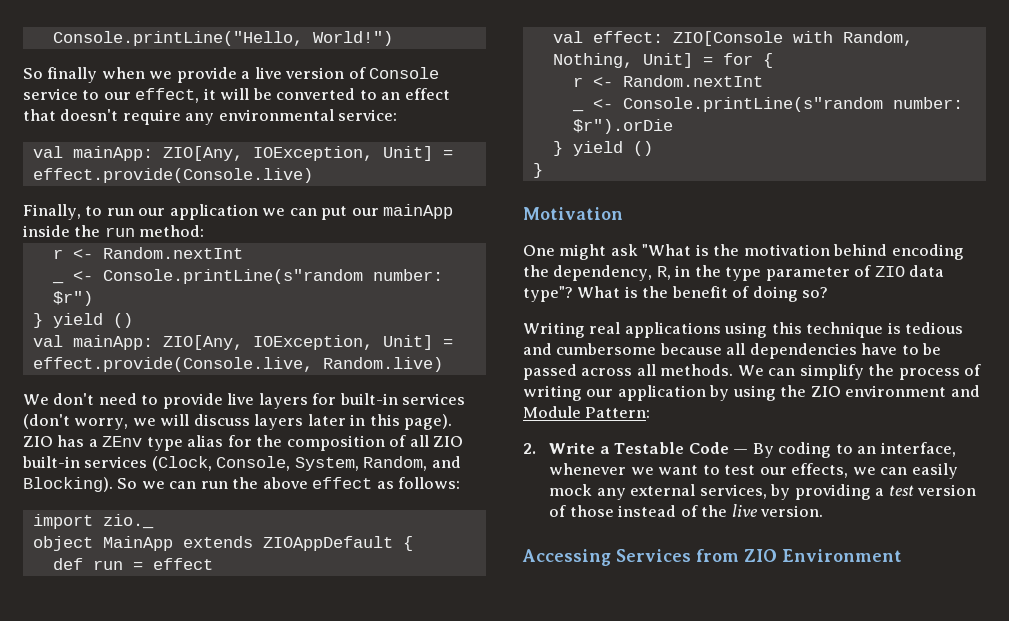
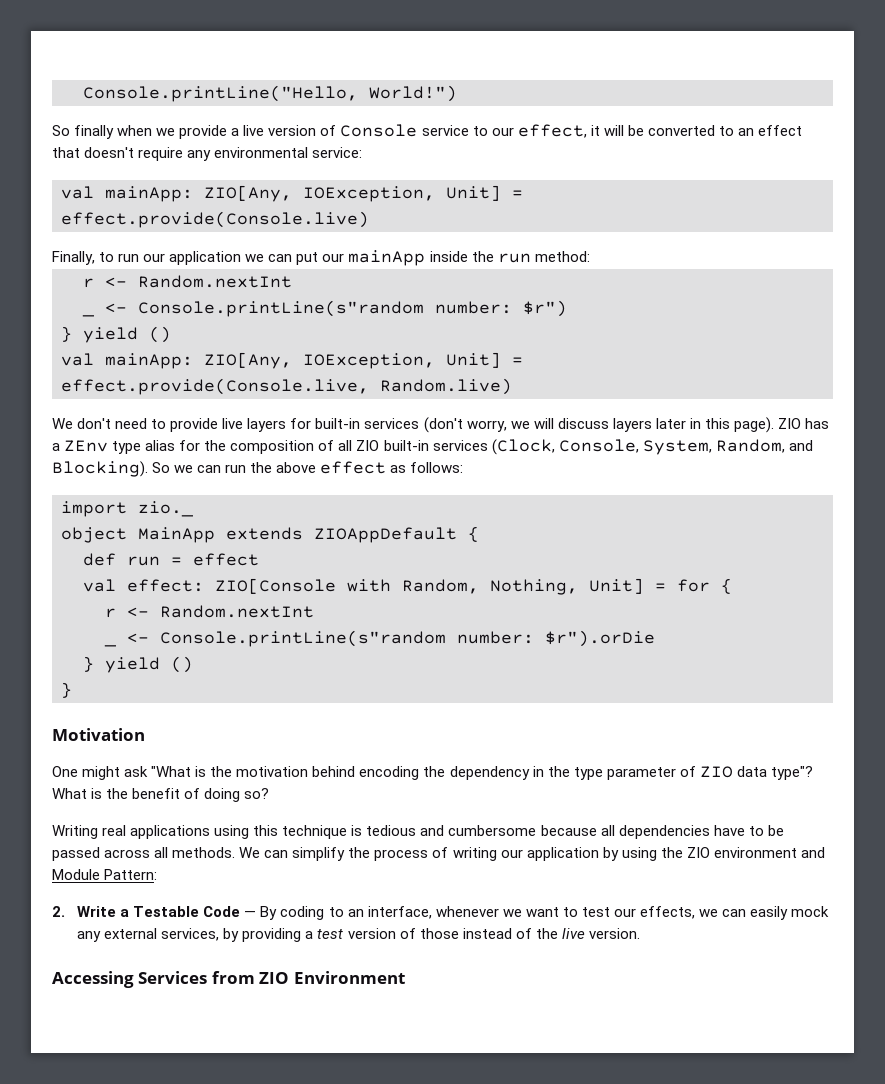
[553,265,671,281] dependency, R, -> [449,766,530,780] dependency

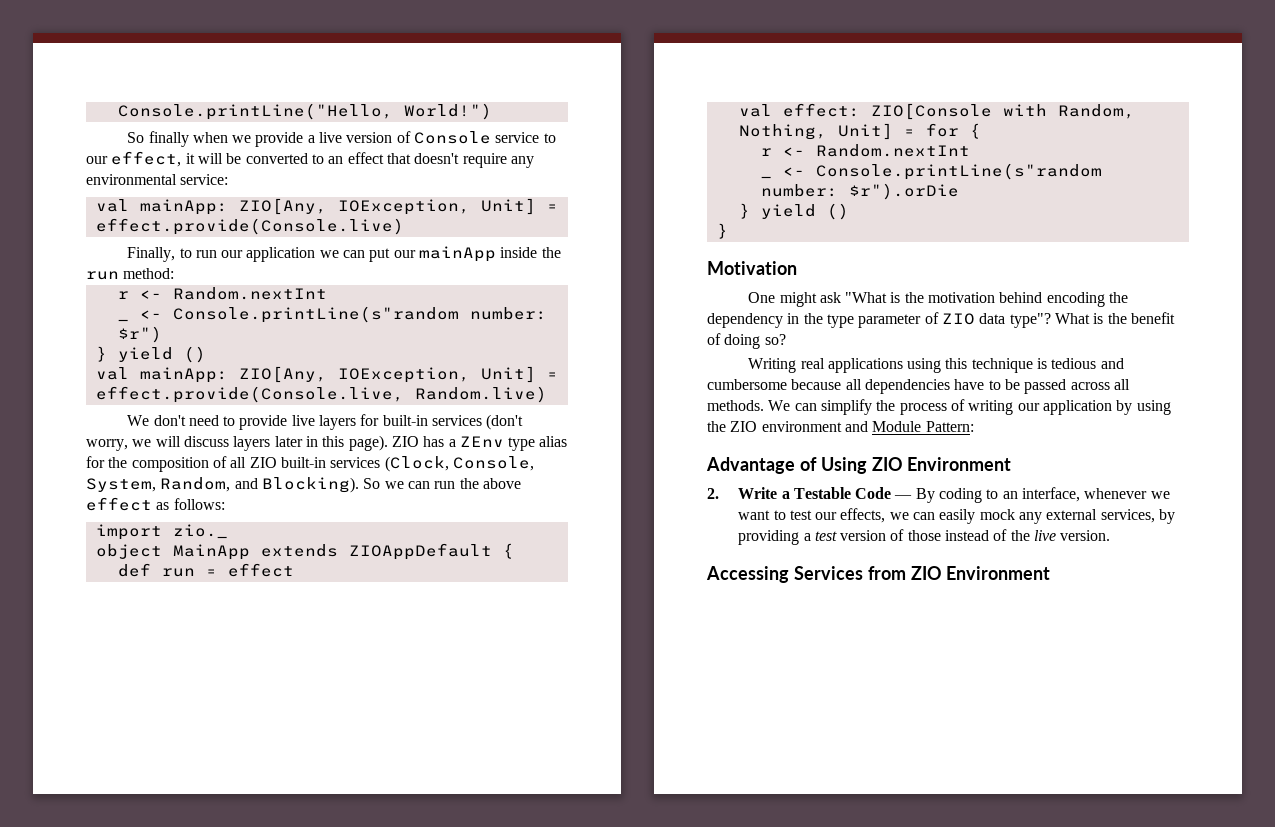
(158, 874) none -> [706,457,1012,474] // Advantage of Using ZIO Environment

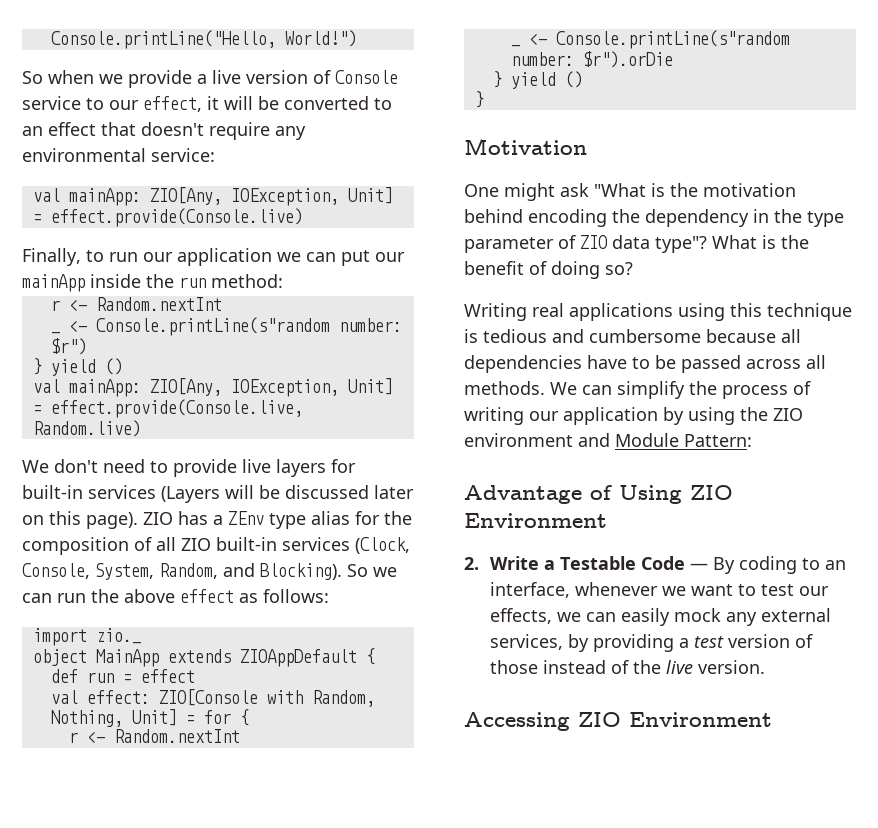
[148,131,189,147] finally -> (43, 77) none
[486,414,524,430] [86,436,318,451] (don't worry, we will discuss layers later in -> [161,485,414,503] [22,515,44,525] (Layers will be discussed later on
[793,566,906,580] Services from -> (570, 721) none

